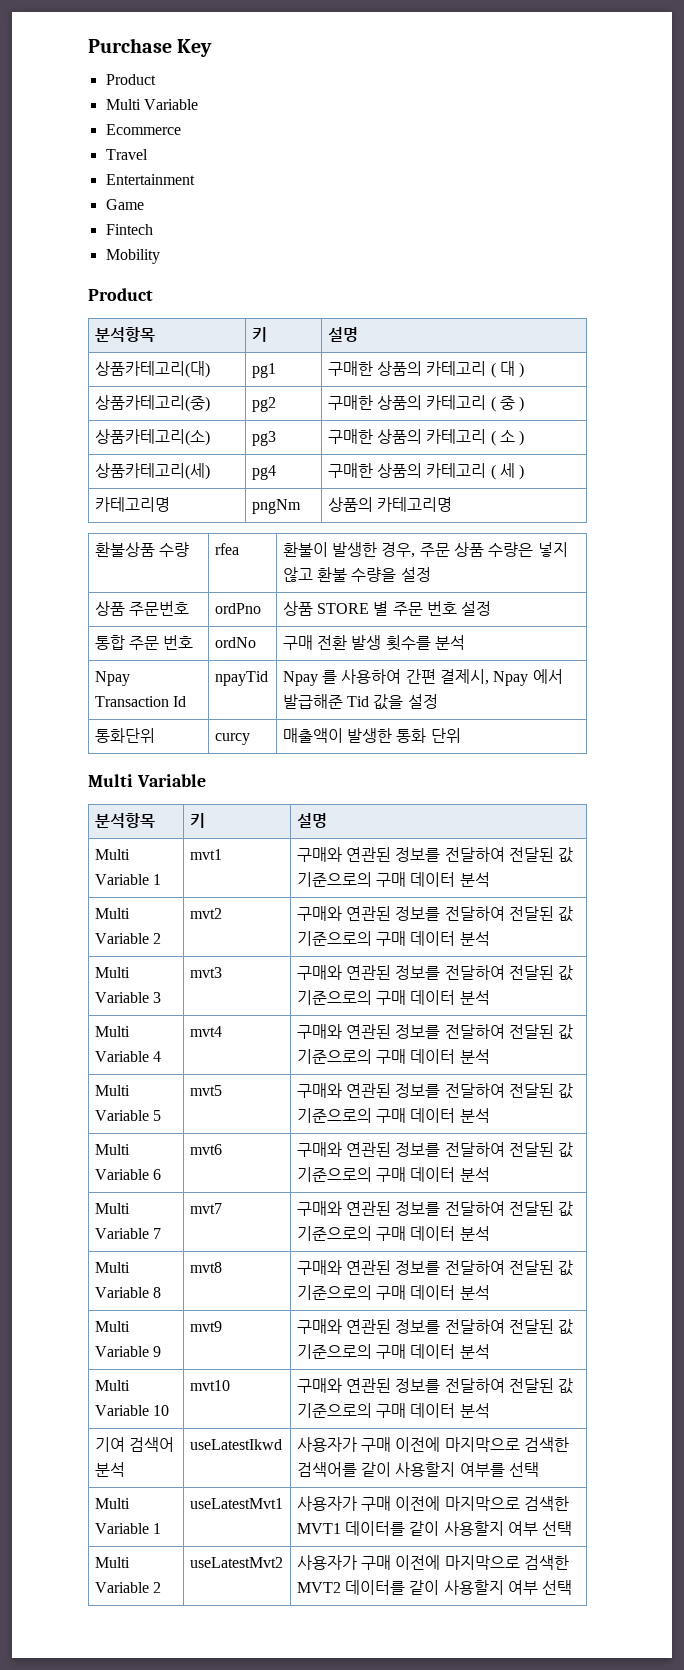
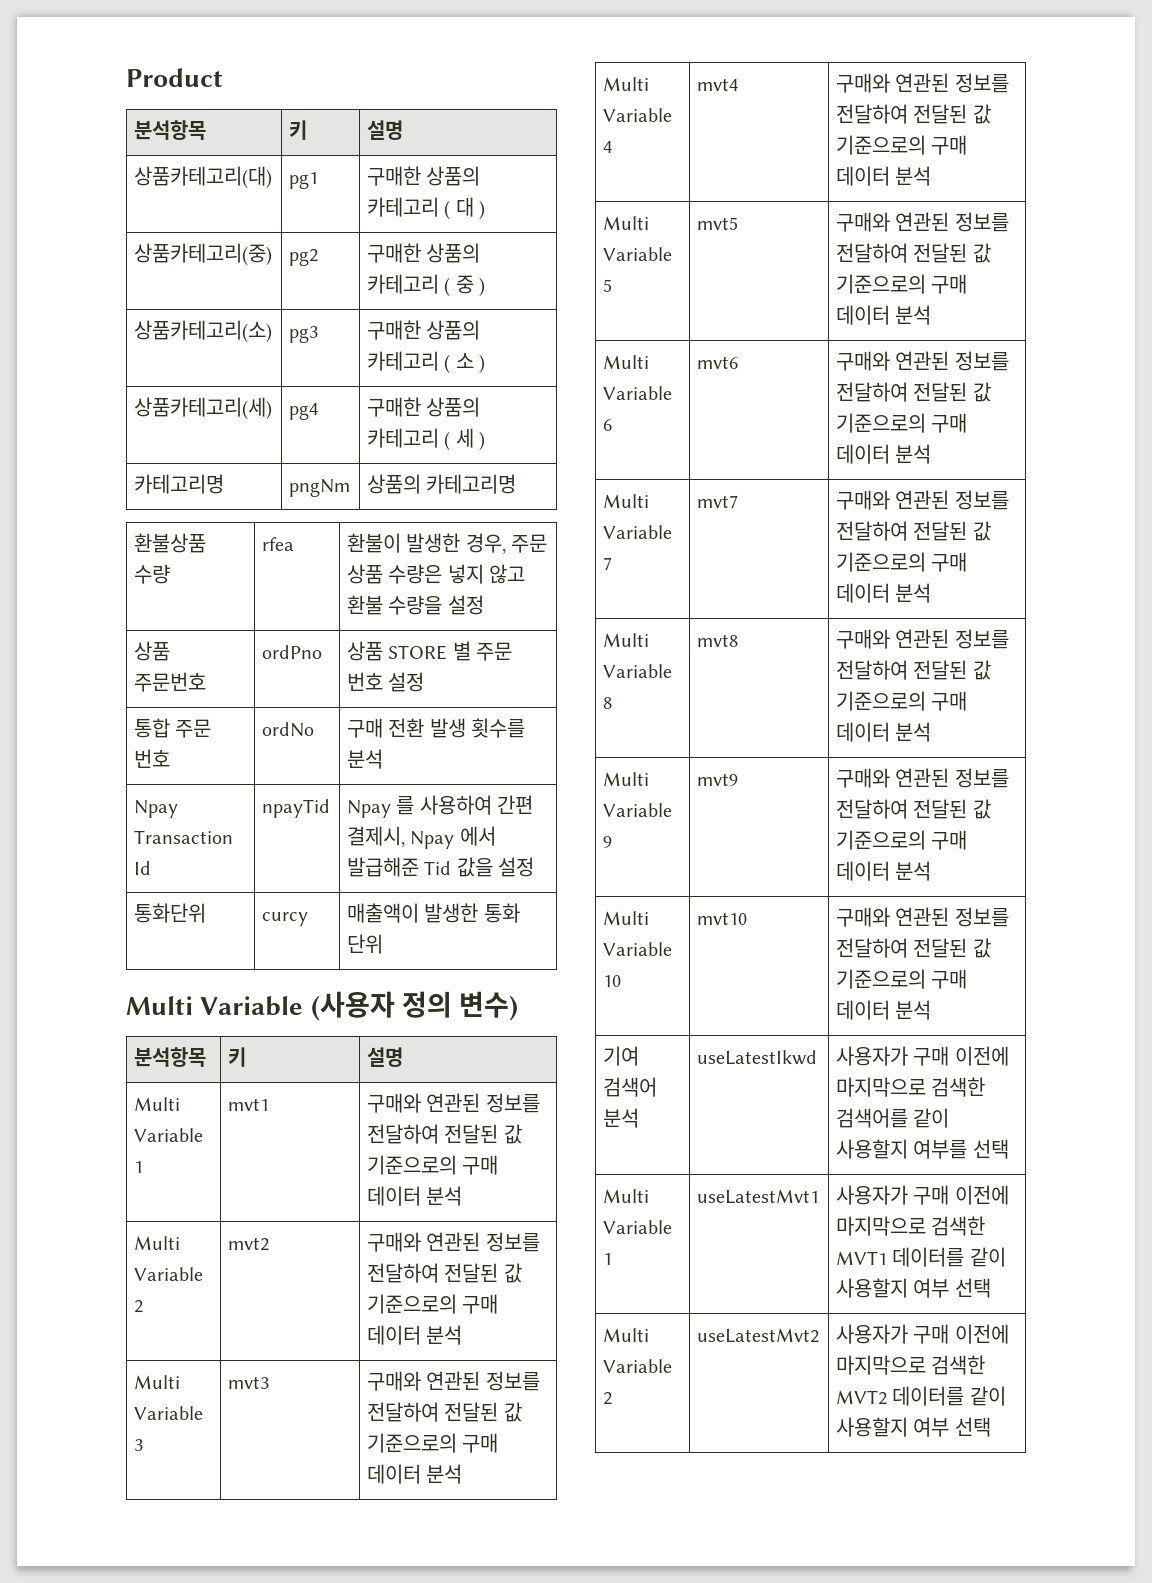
[88,38,213,57] [105,74,156,85] [105,99,198,110] [105,124,181,135] [105,149,148,160] [105,174,195,185] [105,199,144,210] [105,224,153,235] [105,249,160,264] Purchase Key // Product // Multi Variable // Ecommerce // Travel // Entertainment // Game // Fintech // Mobility // -> (126, 77) none
(206, 780) none -> [310,991,519,1021] (사용자 정의 변수)

